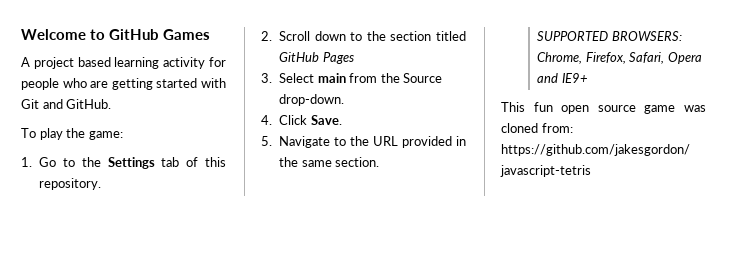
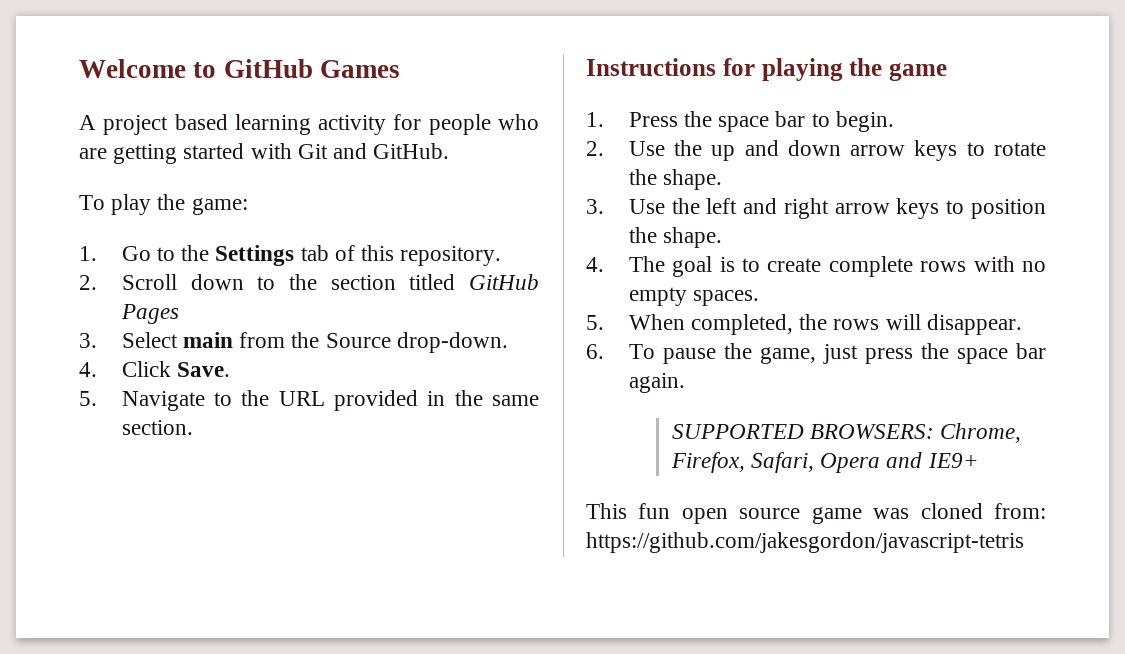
(380, 162) none -> [586,58,947,81] [586,111,894,132] [586,140,1046,161] [628,169,723,190] [586,198,1046,219] [628,227,723,248] [586,256,1046,277] [628,287,760,306] [586,314,1022,335] [586,343,1046,364] [628,373,685,393] // Instructions for playing the game // 1. Press the space bar to begin. // 2. Use the up and down arrow keys to rotate the shape. // 3. Use the left and right arrow keys to position the shape. // 4. The goal is to create complete rows with no empty spaces. // 5. When completed, the rows will disappear. // 6. To pause the game, just press the space bar again.

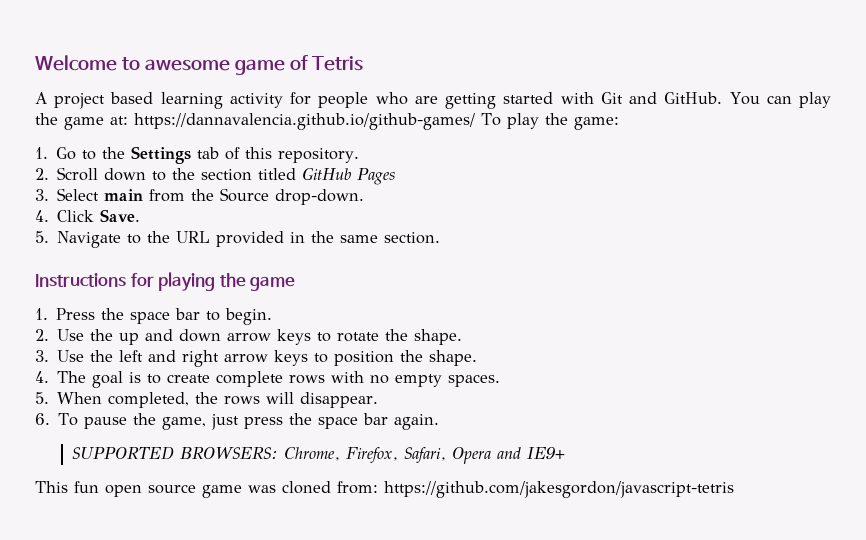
[223,59,400,78] GitHub Games -> [144,55,363,75] awesome game of Tetris
(450, 151) // -> [729,92,832,108] [35,113,475,130] You can play the game at: https://dannavalencia.github.io/github-games/

